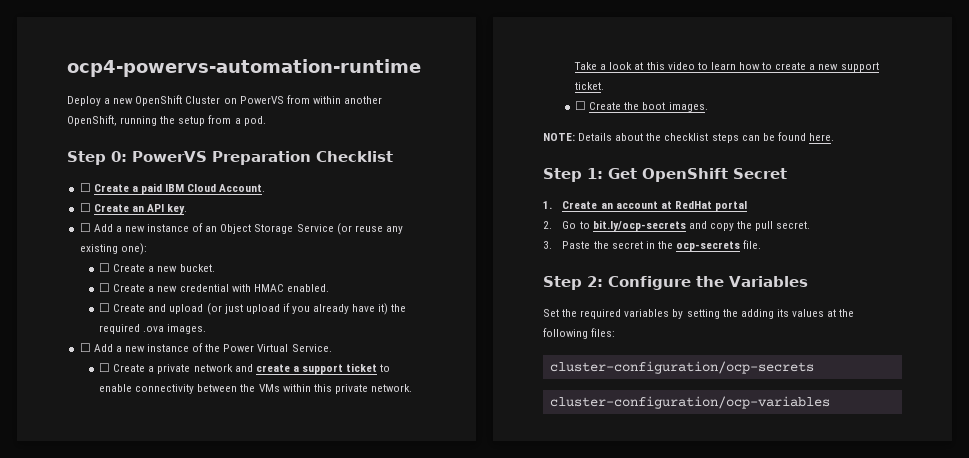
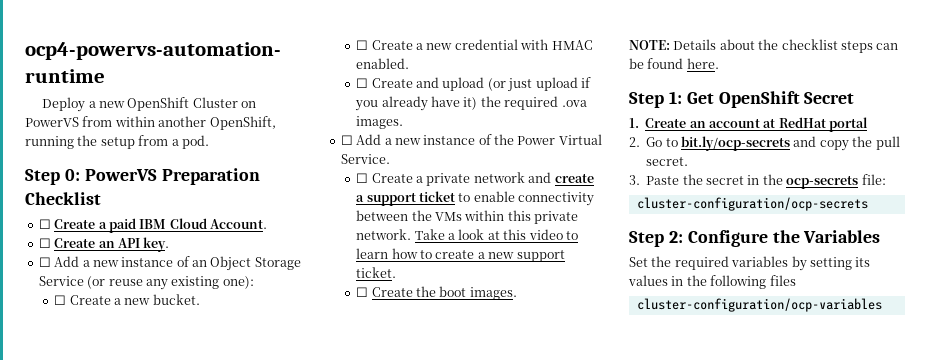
[743,240,762,249] file. -> [861,174,886,185] [636,197,868,211] file: // cluster-configuration/ocp-secrets
[722,309,774,319] the adding -> (852, 263) none
[827,309,837,317] at -> [671,276,684,286] in
[591,328,616,337] [549,361,814,374] files: // cluster-configuration/ocp-secrets -> [769,275,796,286] files

